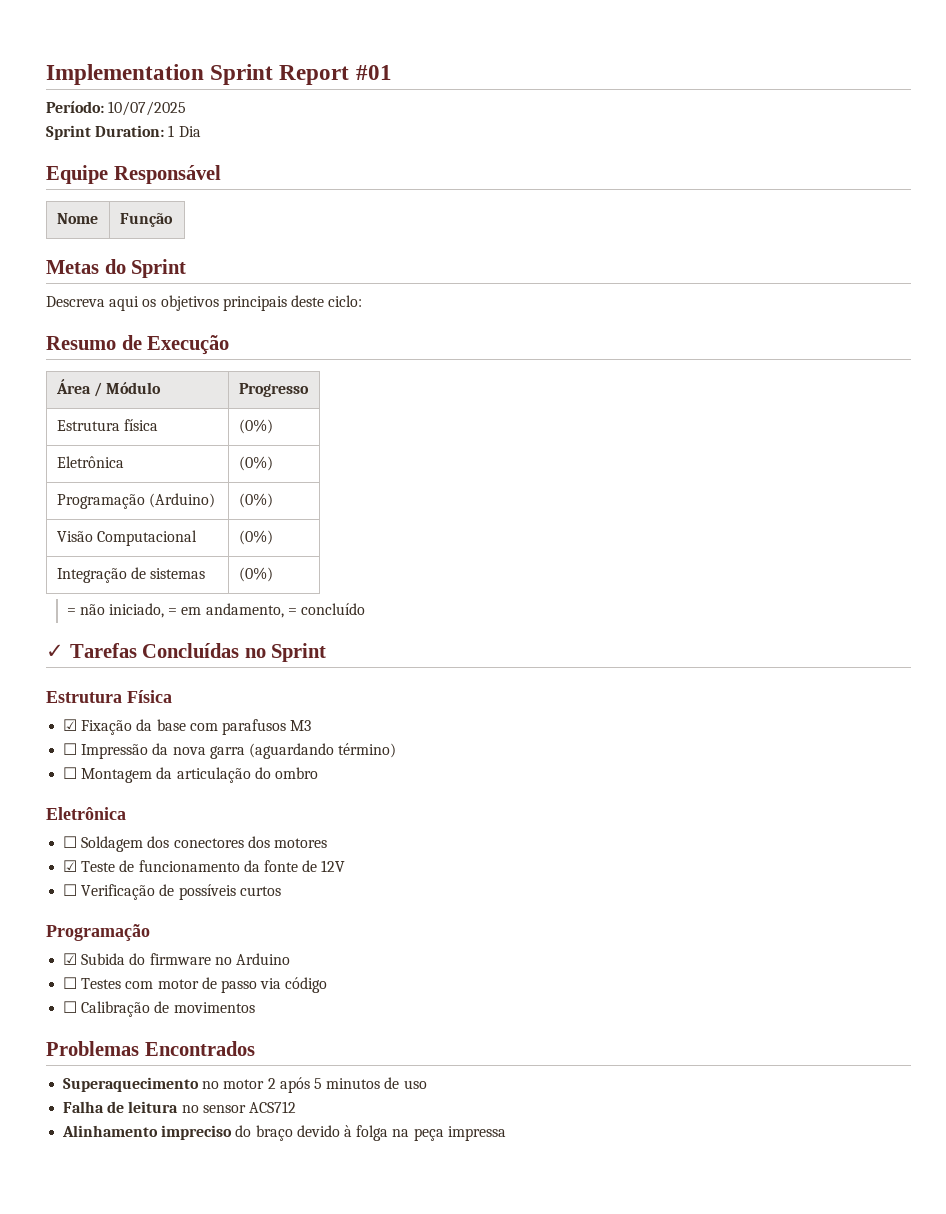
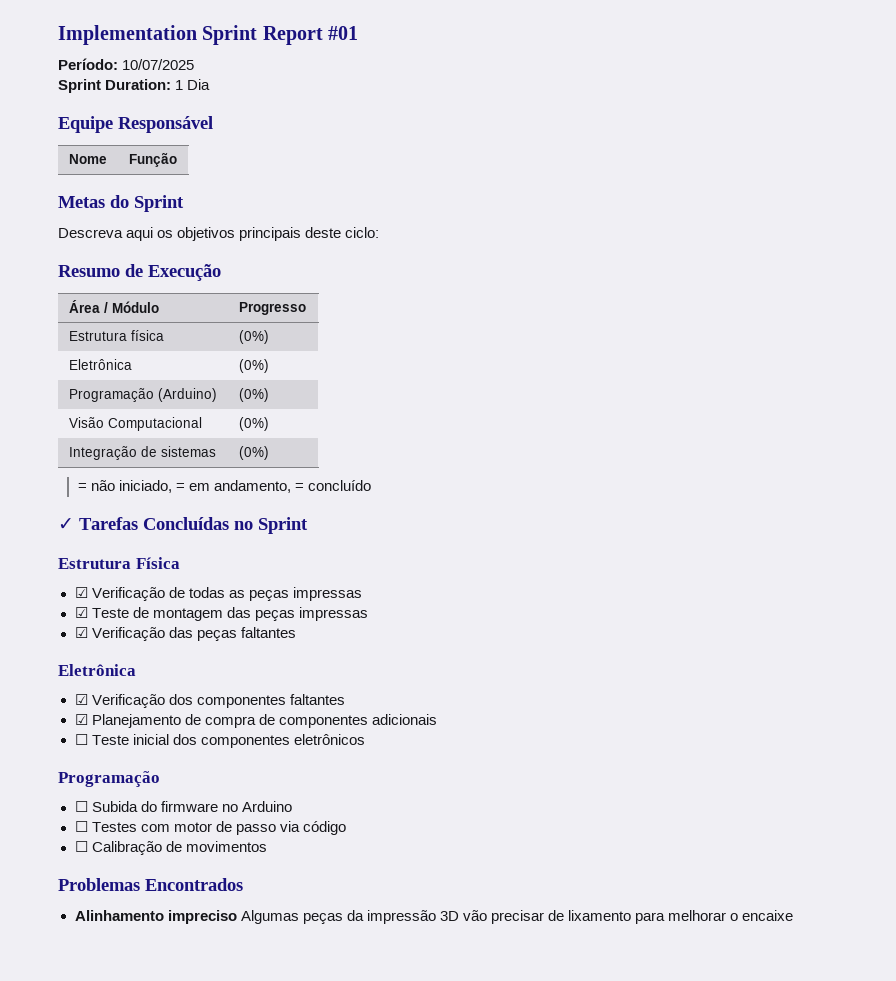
[81,719,312,735] [63,743,397,759] [63,767,318,783] [46,807,126,820] [63,836,327,852] [63,860,346,872] [63,884,281,900] Fixação da base com parafusos M3 // ☐ Impressão da nova garra (aguardando término) // ☐ Montagem da articulação do ombro // Eletrônica // ☐ Soldagem dos conectores dos motores // ☑ Teste de funcionamento da fonte de 12V // ☐ Verificação de possíveis curtos -> [91,587,362,601] [74,607,368,621] [74,627,296,641] [58,664,136,676] [74,694,345,708] [74,714,437,728] [74,734,365,748] Verificação de todas as peças impressas // ☑ Teste de montagem das peças impressas // ☑ Verificação das peças faltantes // Eletrônica // ☑ Verificação dos componentes faltantes // ☑ Planejamento de compra de componentes adicionais // ☐ Teste inicial dos componentes eletrônicos
[63,953,78,965] ☑ -> [74,801,88,812] ☐
[63,1077,427,1093] [63,1101,296,1113] [62,1125,506,1141] Superaquecimento no motor 2 após 5 minutos de uso // Falha de leitura no sensor ACS712 // Alinhamento impreciso do braço devido à folga na peça impressa -> [74,910,794,924] Alinhamento impreciso Algumas peças da impressão 3D vão precisar de lixamento para melhorar o encaixe

